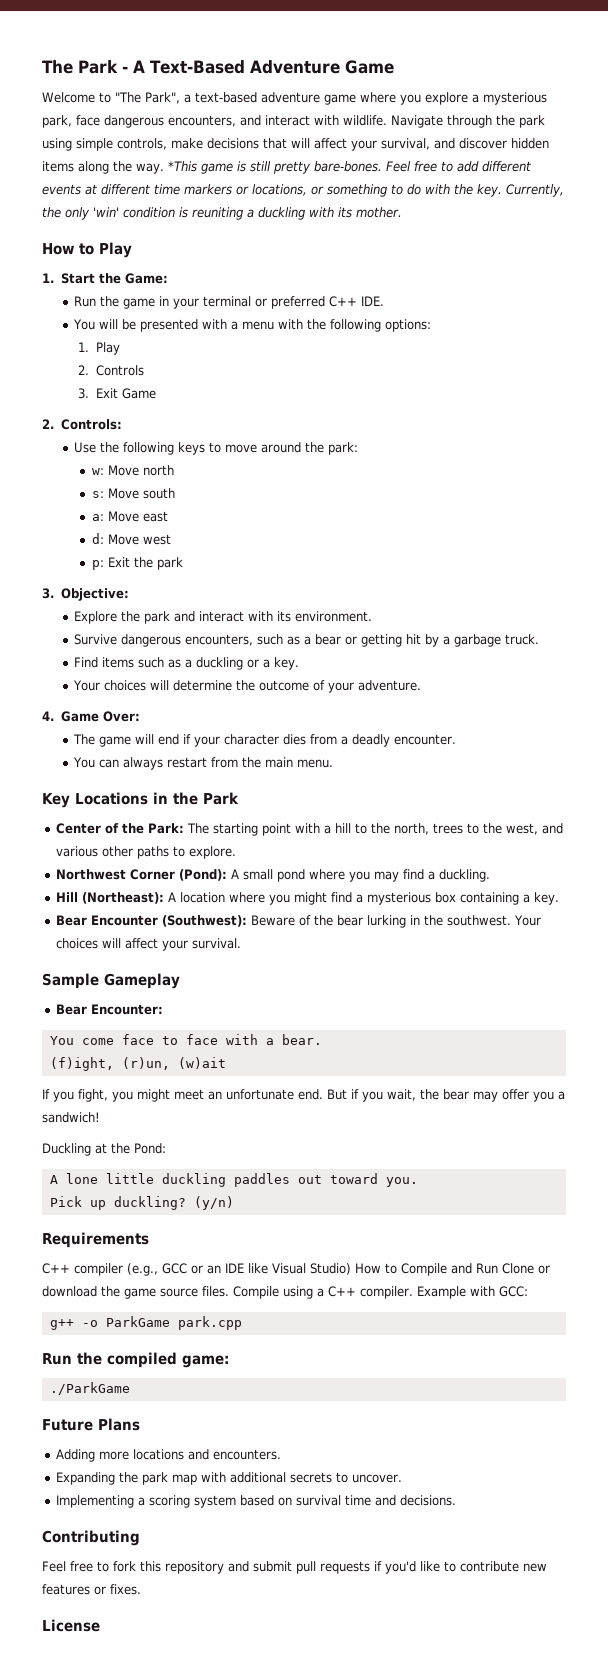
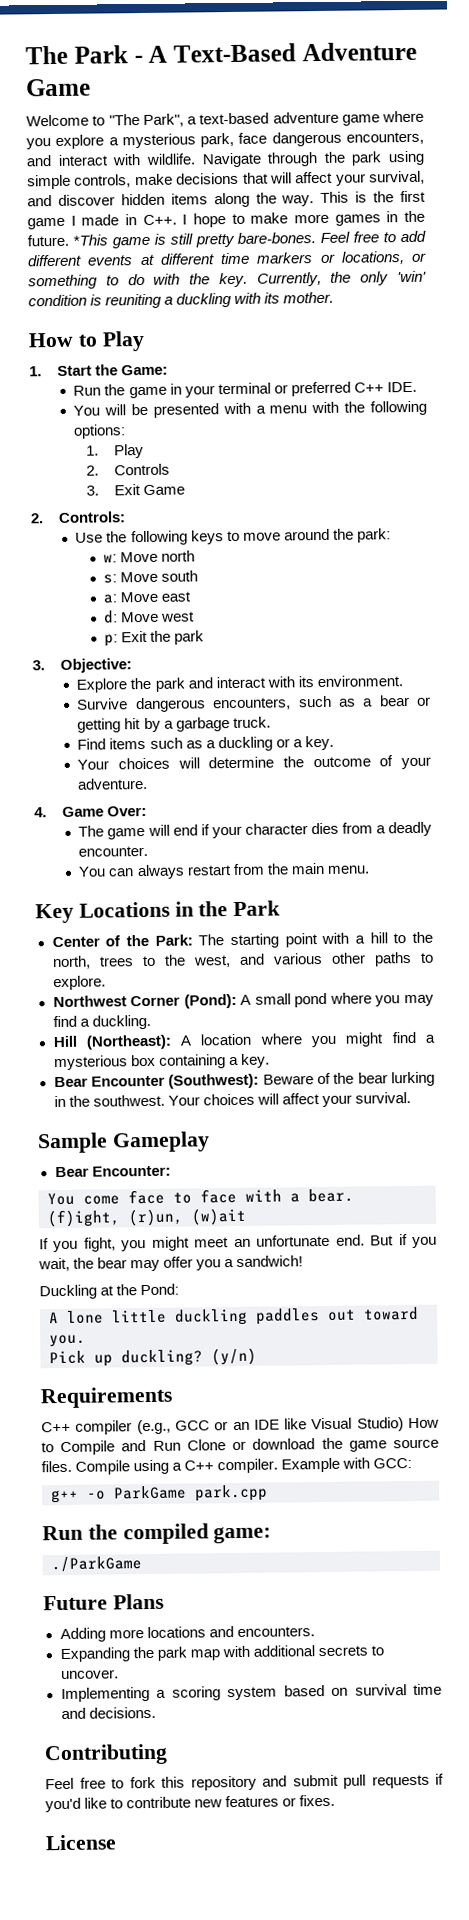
(164, 168) none -> [320,190,426,203] [27,210,426,230] [27,234,69,247] This is the first game I made in C++. I hope to make more games in the future.

